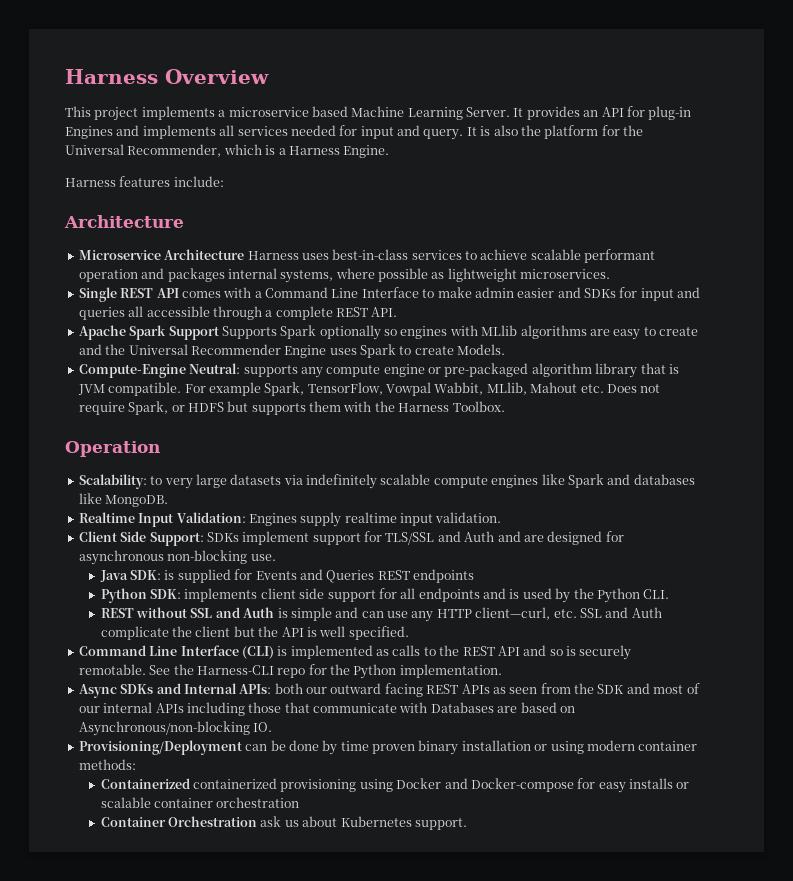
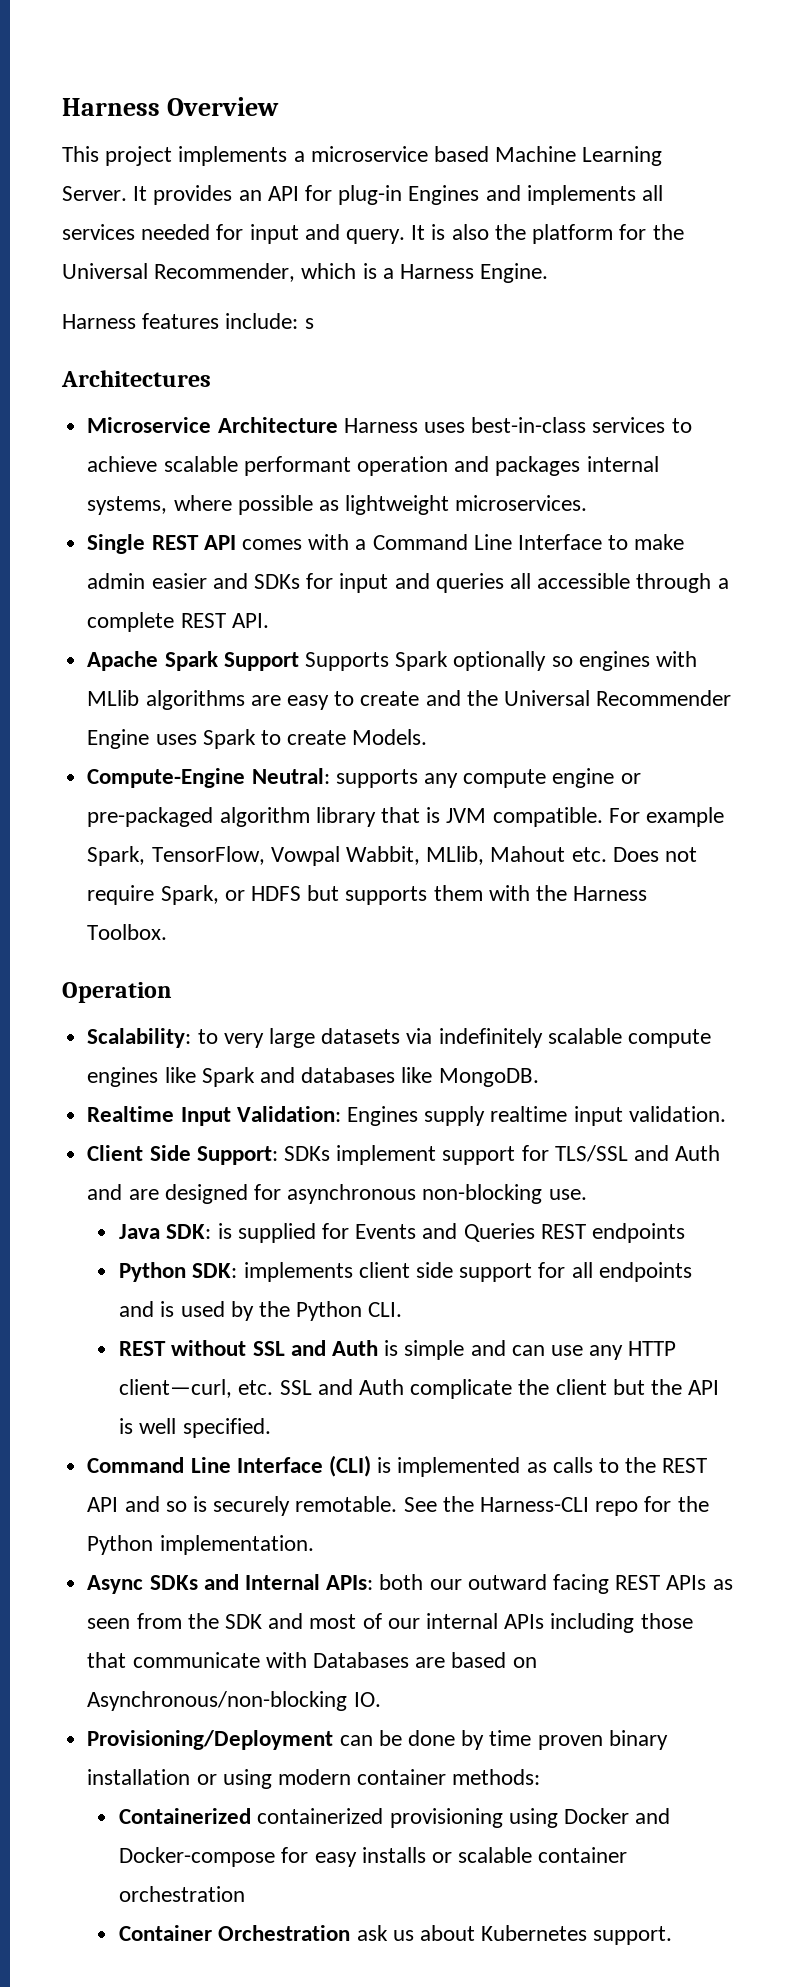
[64,215,184,228] // Architecture -> [304,318,314,329] [61,370,211,387] s // Architectures

